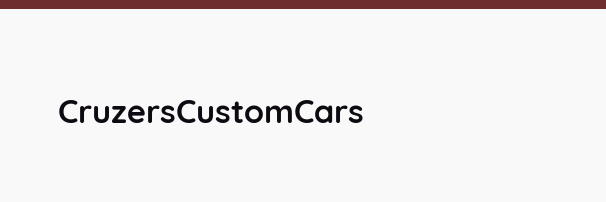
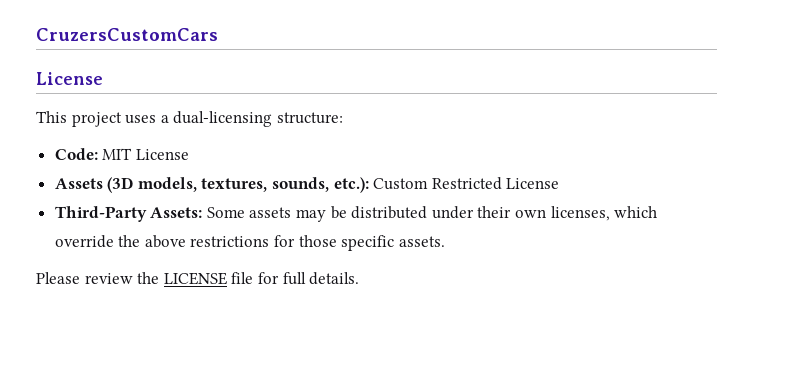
(364, 111) none -> [36,72,103,85] [36,111,343,127] [54,148,189,160] [54,177,560,193] [54,206,658,222] [54,235,445,251] [36,272,360,285] // License // This project uses a dual-licensing structure: // Code: MIT License // Assets (3D models, textures, sounds, etc.): Custom Restricted License // Third-Party Assets: Some assets may be distributed under their own licenses, which override the above restrictions for those specific assets. // Please review the LICENSE file for full details.

